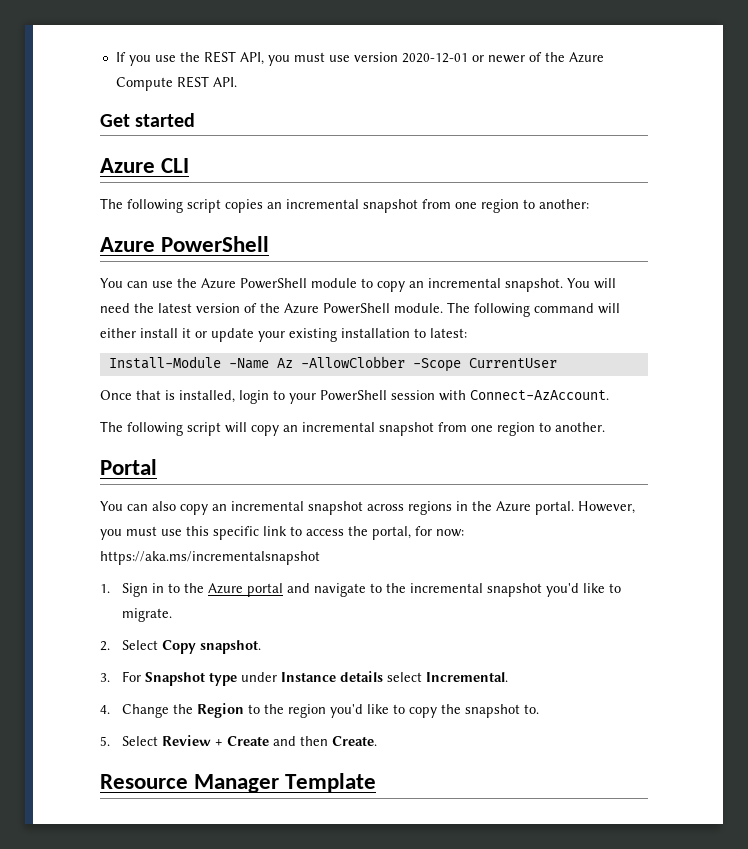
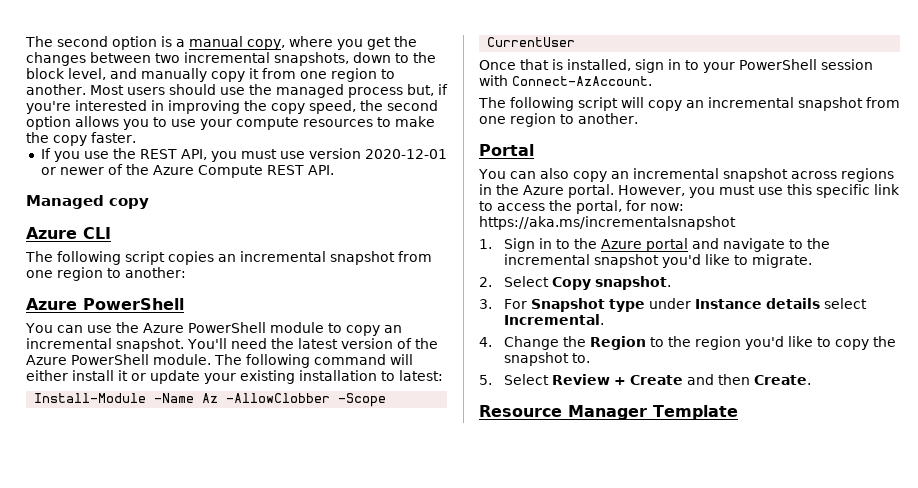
(115, 57) none -> [25,36,417,50] [26,52,436,66] [26,68,395,82] [26,84,448,98] [26,100,438,114] [26,116,435,130] [26,132,136,146] The second option is a manual copy, where you get the changes between two incremental snapshots, down to the block level, and manually copy it from one region to another. Most users should use the managed process but, if you're interested in improving the copy speed, the second option allows you to use your compute resources to make the copy faster. //
[100,113,196,127] Get started -> [26,195,149,209] Managed copy
[567,278,616,289] You will -> [187,338,227,349] You'll
[239,390,269,404] login -> [635,59,681,73] sign in

